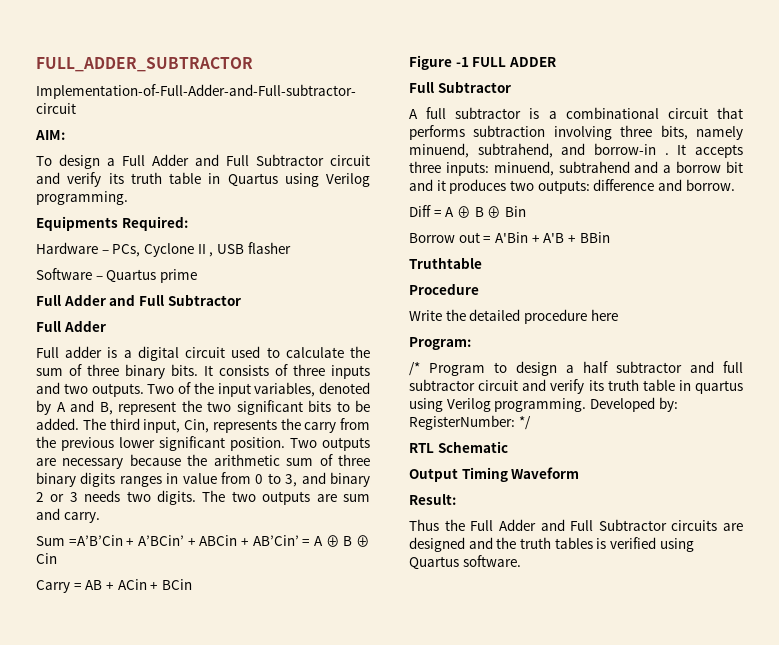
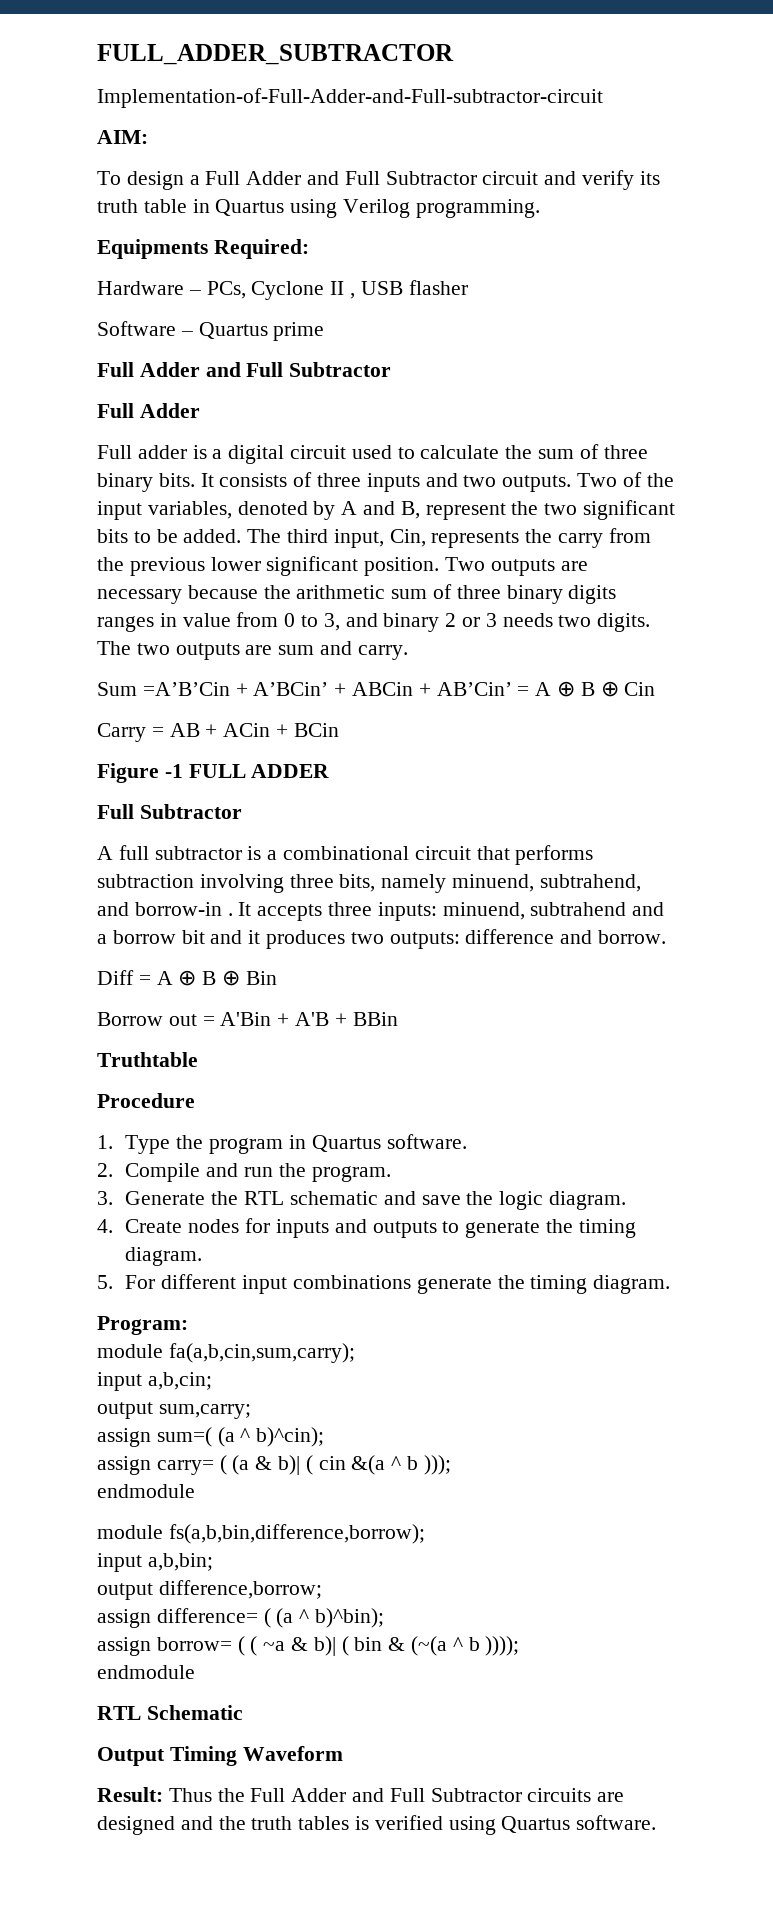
[409,309,618,324] [409,337,471,350] [409,361,743,376] [409,379,743,394] [409,397,678,412] [409,415,531,430] Write the detailed procedure here // Program: // /* Program to design a half subtractor and full subtractor circuit and verify its truth table in quartus using Verilog programming. Developed by: RegisterNumber: */ -> [97,1134,467,1154] [97,1163,391,1182] [97,1191,626,1210] [97,1218,636,1238] [125,1247,203,1266] [97,1274,671,1294] [97,1316,188,1335] [97,1343,355,1363] [97,1372,212,1391] [97,1402,251,1419] [97,1427,325,1447] [97,1455,451,1475] [97,1484,195,1498] [97,1524,425,1544] [97,1553,213,1572] [97,1580,322,1600] [97,1608,385,1628] [97,1636,520,1656] [97,1665,195,1679] 1. Type the program in Quartus software. // 2. Compile and run the program. // 3. Generate the RTL schematic and save the logic diagram. // 4. Create nodes for inputs and outputs to generate the timing diagram. // 5. For different input combinations generate the timing diagram. // Program: // module fa(a,b,cin,sum,carry); // input a,b,cin; // output sum,carry; // assign sum=( (a ^ b)^cin); // assign carry= ( (a & b)| ( cin &(a ^ b ))); // endmodule // module fs(a,b,bin,difference,borrow); // input a,b,bin; // output difference,borrow; // assign difference= ( (a ^ b)^bin); // assign borrow= ( ( ~a & b)| ( bin & (~(a ^ b )))); // endmodule
(456, 499) // -> (163, 1794) none

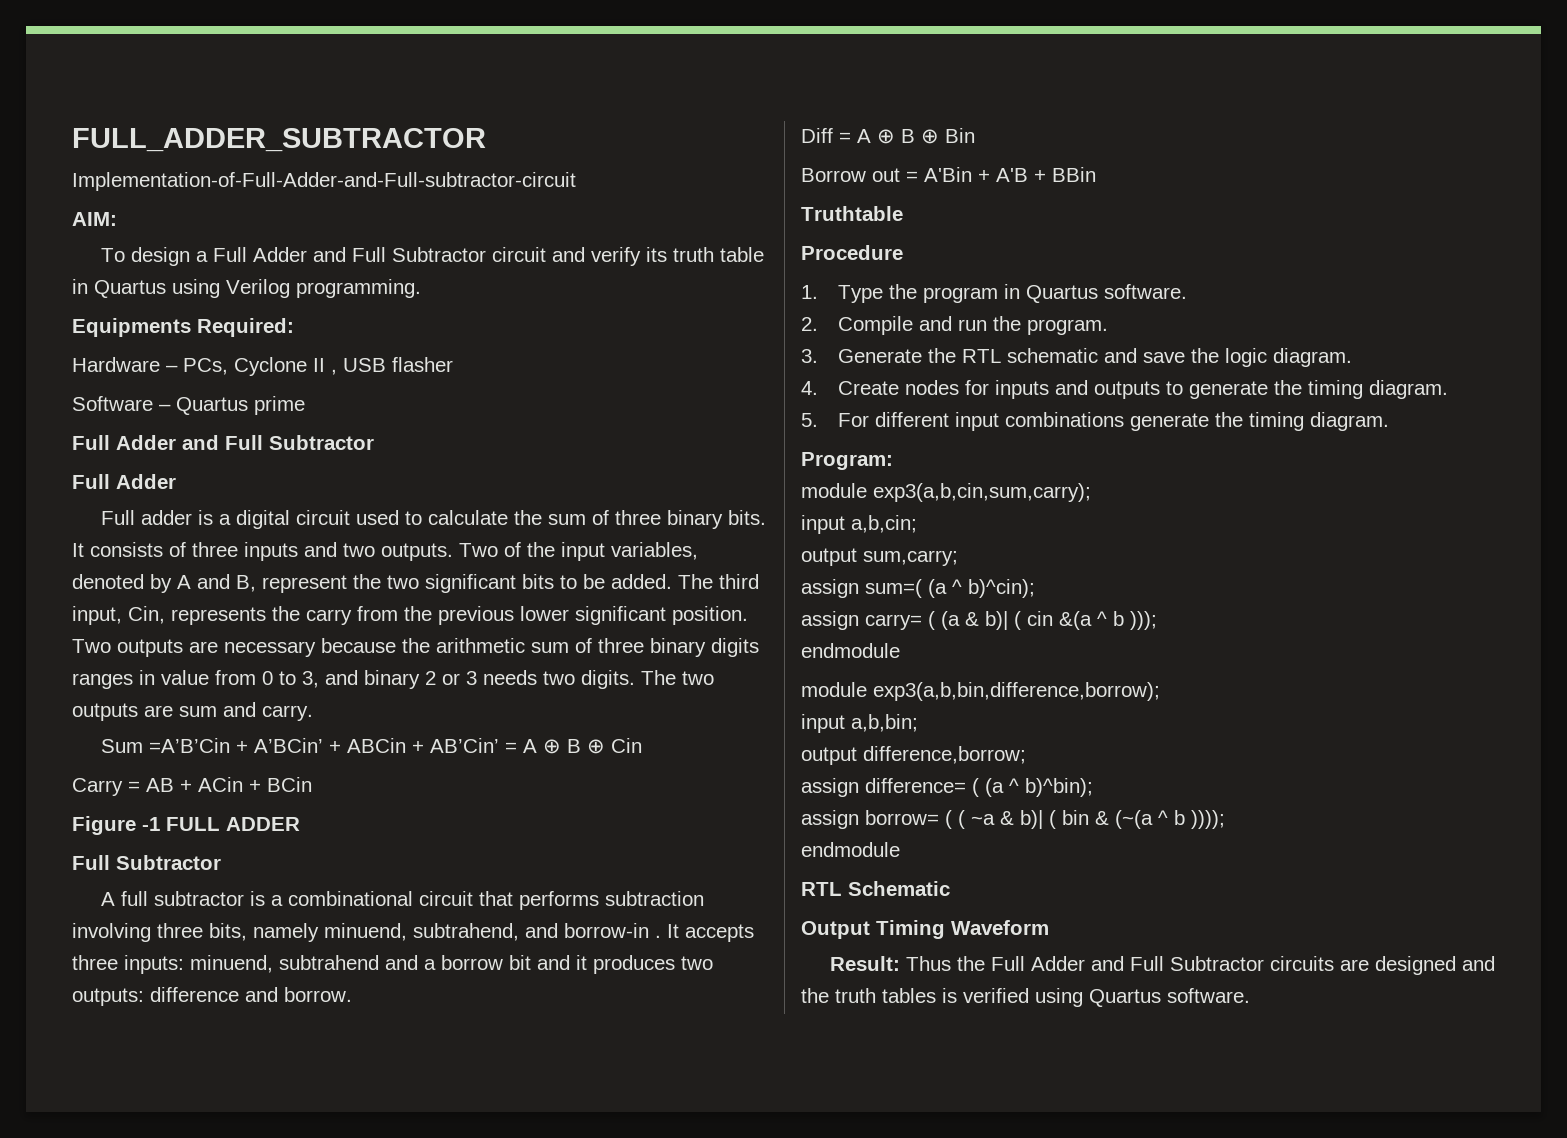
[168,1343,355,1363] fa(a,b,cin,sum,carry); -> [873,483,1091,502] exp3(a,b,cin,sum,carry);
[168,1524,425,1544] fs(a,b,bin,difference,borrow); -> [873,682,1160,701] exp3(a,b,bin,difference,borrow);

